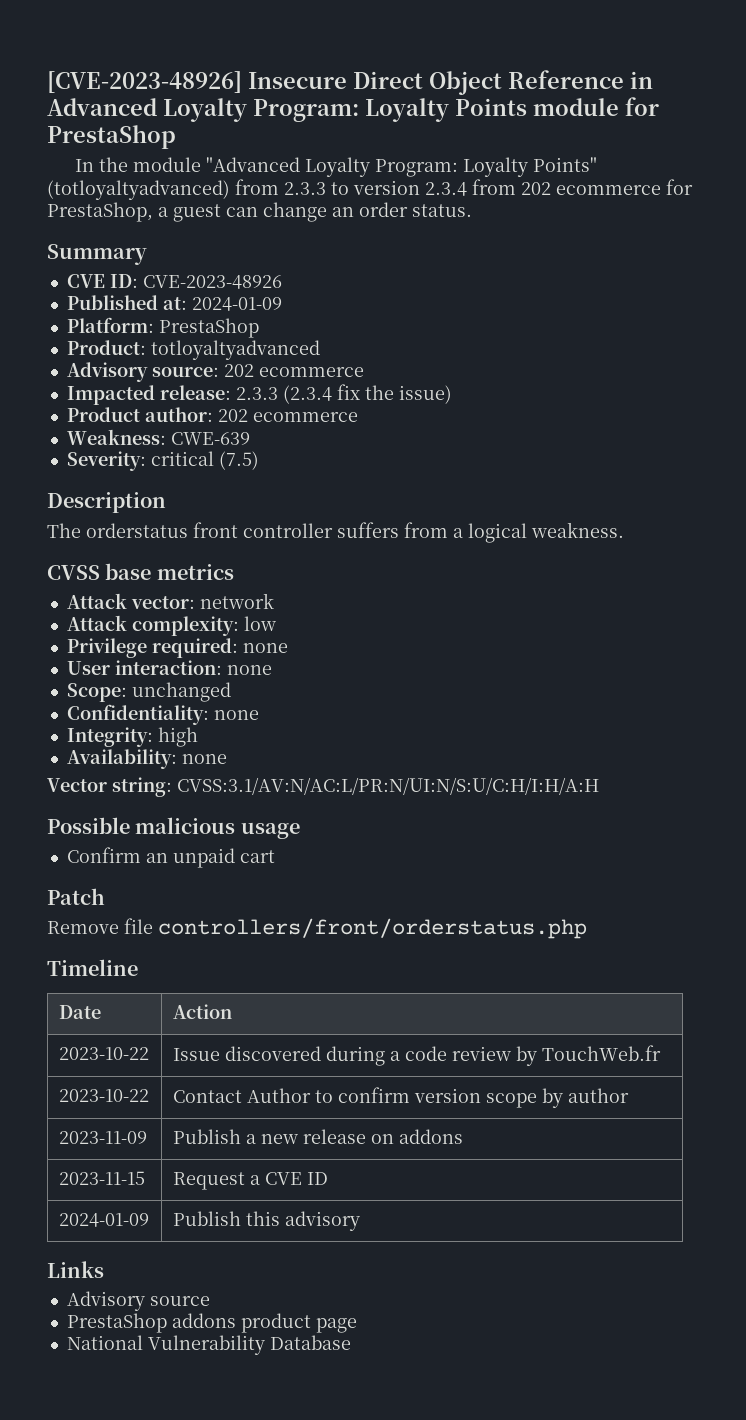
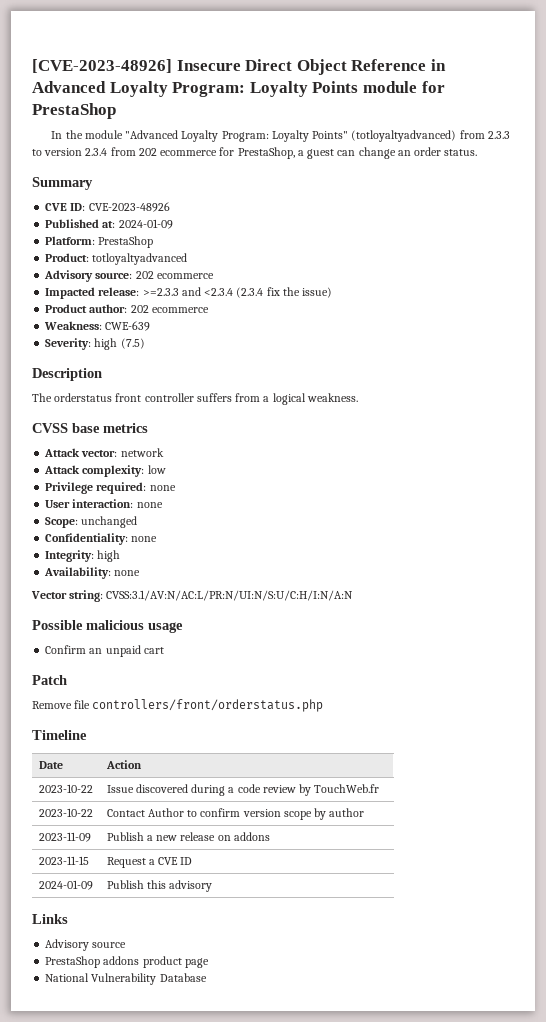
[235,387,278,400] 2.3.3 -> [142,287,234,296] >=2.3.3 and <2.3.4
[150,451,214,466] critical -> [94,338,118,350] high
[177,777,599,795] CVSS:3.1/AV:N/AC:L/PR:N/UI:N/S:U/C:H/I:H/A:H -> [106,590,354,601] CVSS:3.1/AV:N/AC:L/PR:N/UI:N/S:U/C:H/I:N/A:N

